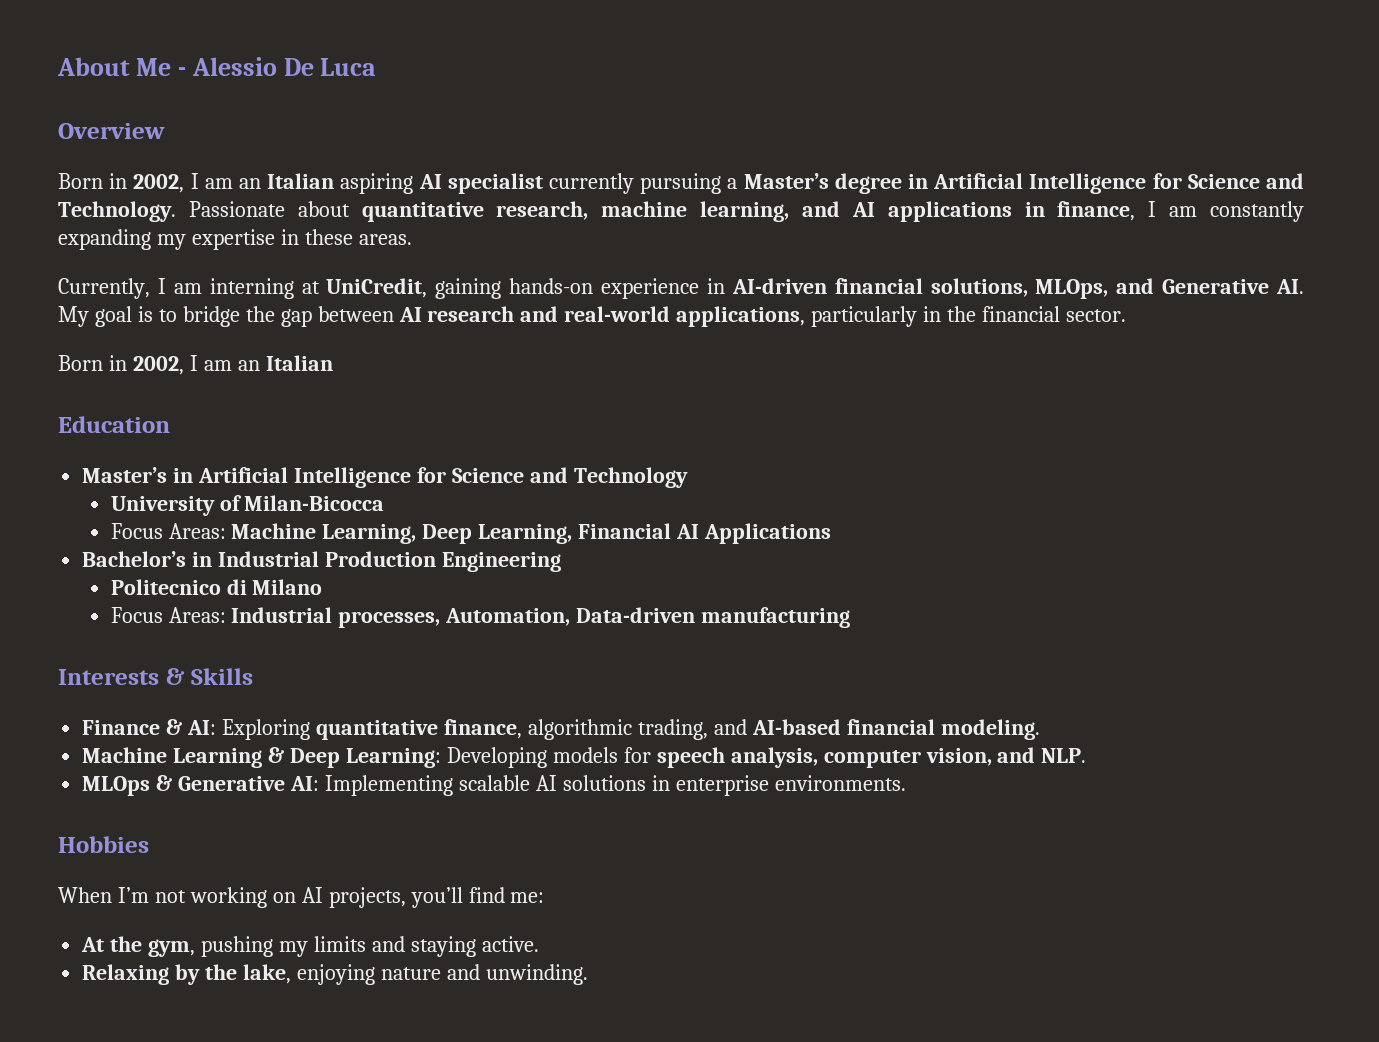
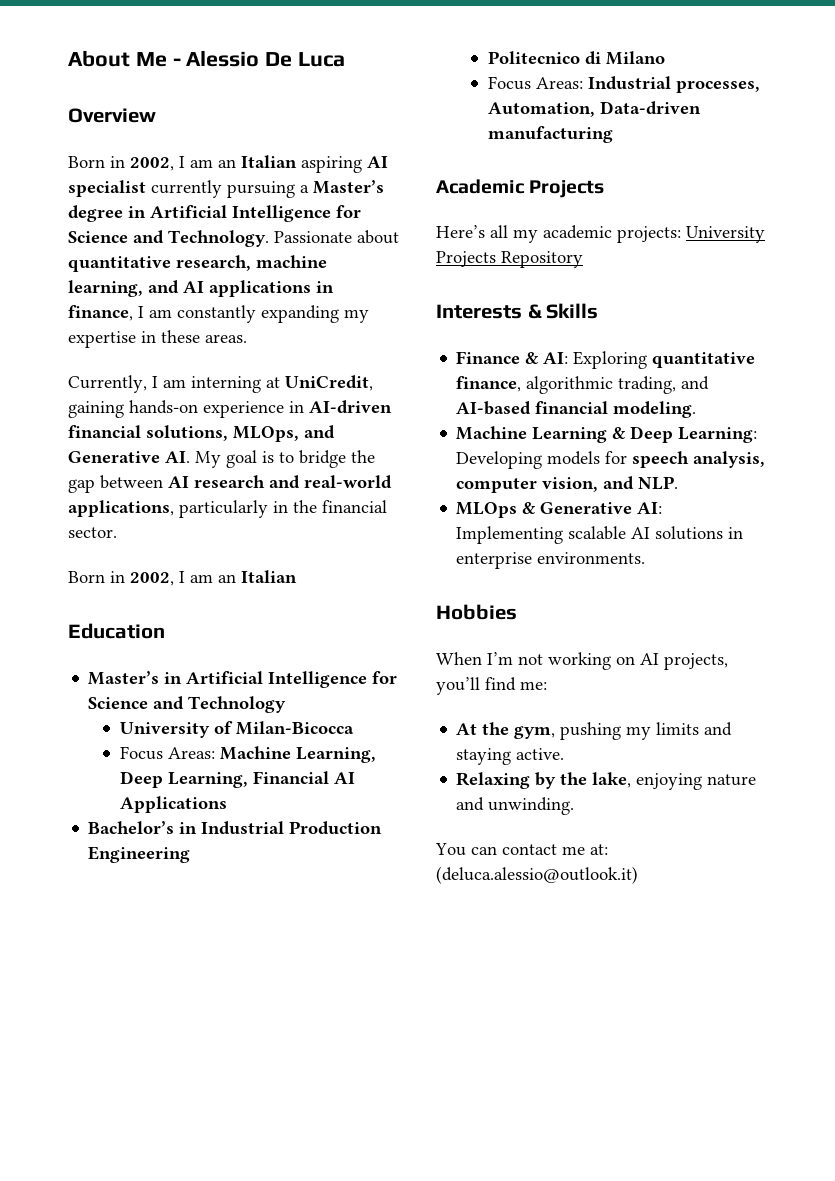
(851, 617) none -> [436,179,605,198] [436,225,765,243] [436,251,583,268] // Academic Projects // Here’s all my academic projects: University Projects Repository
(588, 974) none -> [435,843,608,856] [436,866,638,884] // You can contact me at: (deluca.alessio@outlook.it)

